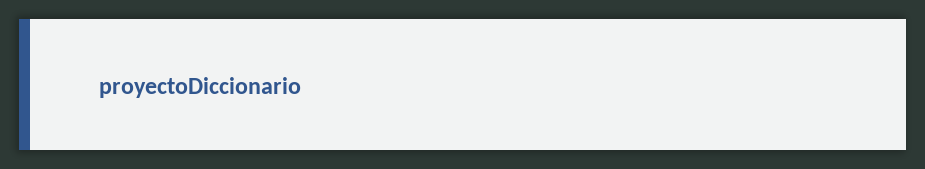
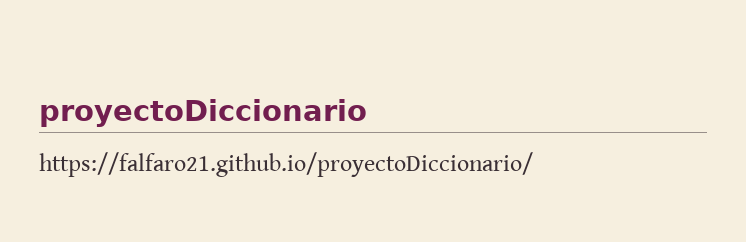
(301, 87) none -> [39,152,533,177] // https://falfaro21.github.io/proyectoDiccionario/

